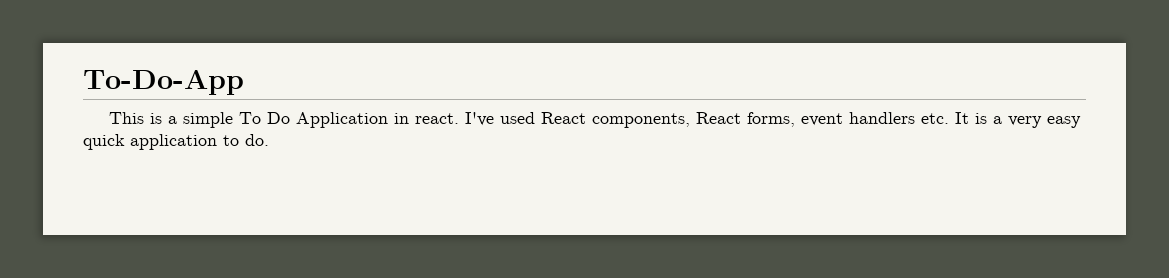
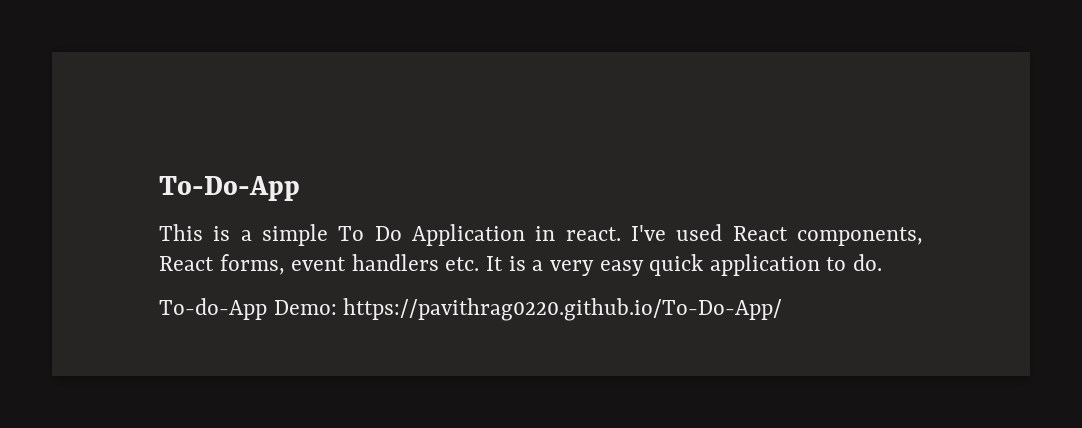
(269, 140) none -> [159,298,783,321] // To-do-App Demo: https://pavithrag0220.github.io/To-Do-App/

